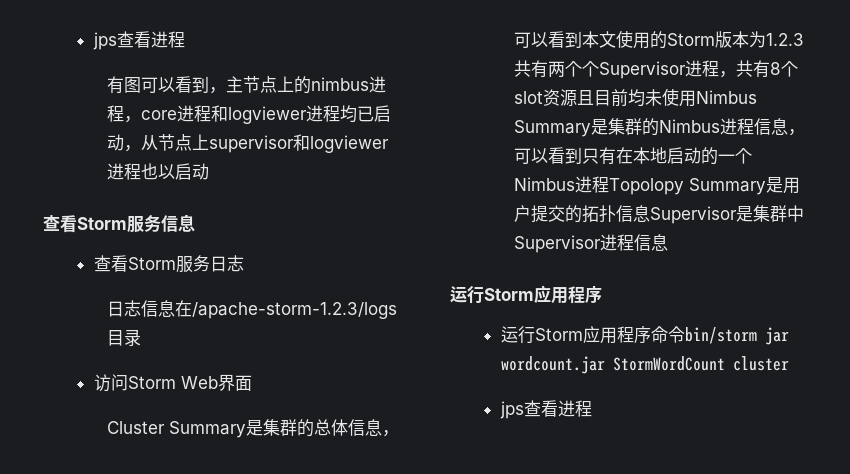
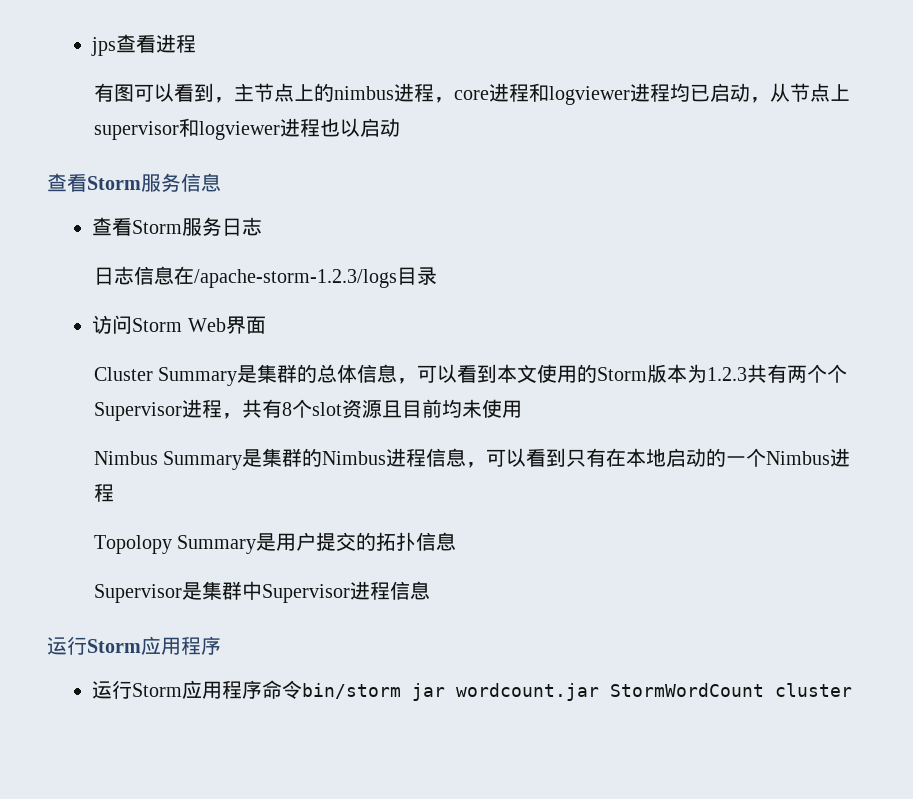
(696, 98) none -> (522, 409) //
(609, 184) none -> (114, 492) //
(650, 213) none -> (457, 541) //
[499,400,592,419] // jps查看进程 -> (853, 690) none

